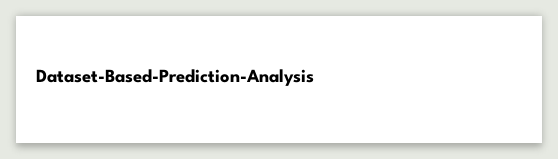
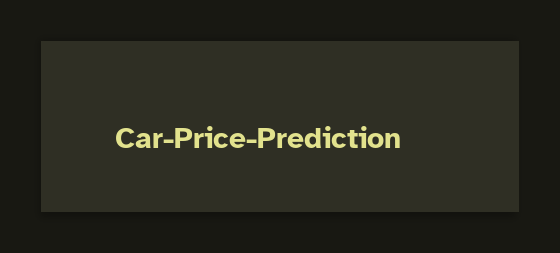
[36,69,314,86] Dataset-Based-Prediction-Analysis -> [115,126,401,148] Car-Price-Prediction

